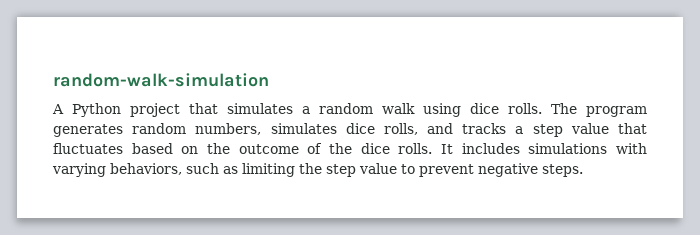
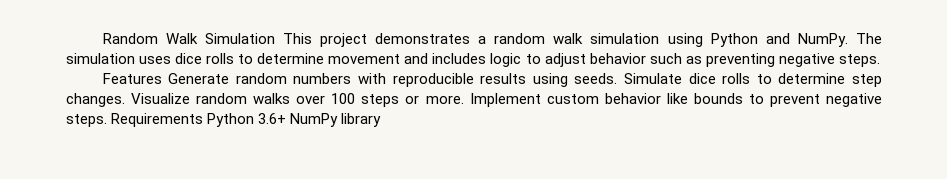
[53,73,269,87] [52,103,647,117] [53,123,647,137] [53,143,648,154] [52,163,583,177] random-walk-simulation // A Python project that simulates a random walk using dice rolls. The program generates random numbers, simulates dice rolls, and tracks a step value that fluctuates based on the outcome of the dice rolls. It includes simulations with varying behaviors, such as limiting the step value to prevent negative steps. -> [102,33,882,47] [66,53,880,67] [102,73,882,87] [66,93,882,107] [66,113,382,127] Random Walk Simulation This project demonstrates a random walk simulation using Python and NumPy. The simulation uses dice rolls to determine movement and includes logic to adjust behavior such as preventing negative steps. // Features Generate random numbers with reproducible results using seeds. Simulate dice rolls to determine step changes. Visualize random walks over 100 steps or more. Implement custom behavior like bounds to prevent negative steps. Requirements Python 3.6+ NumPy library

